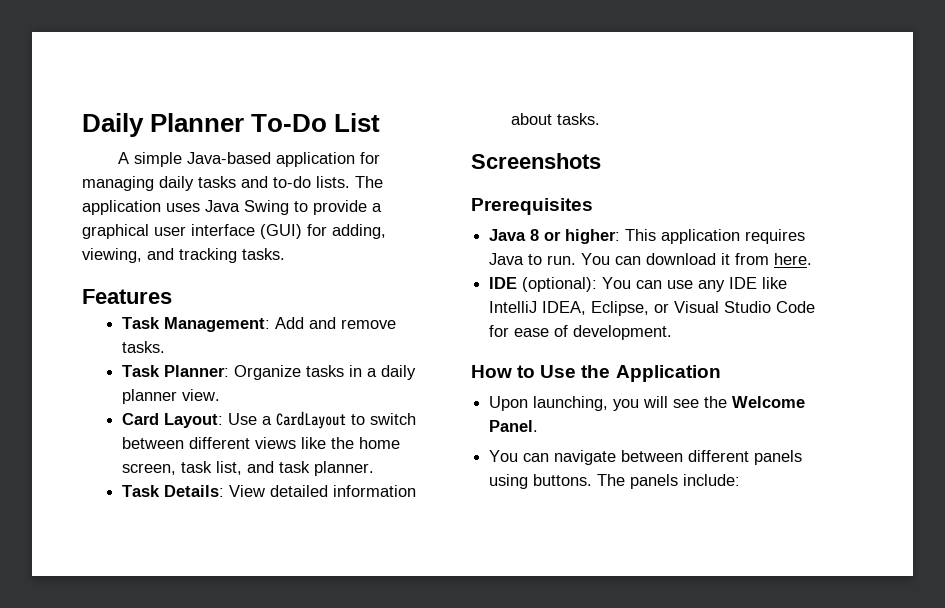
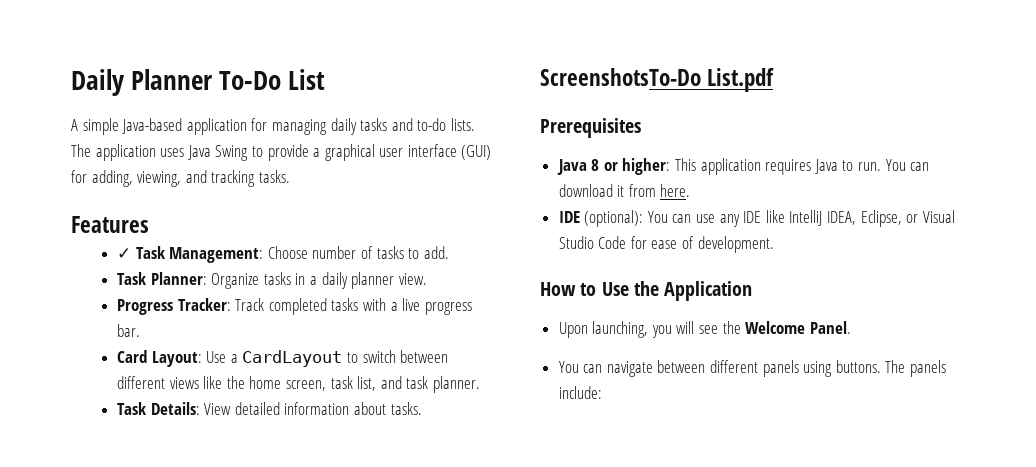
(172, 296) none -> [117,248,132,259] ✓
[274,317,396,329] [121,341,165,353] Add and remove tasks. -> [267,246,449,259] Choose number of tasks to add.
(220, 395) none -> [117,298,472,315] [117,324,141,337] // Progress Tracker: Track completed tasks with a live progress bar.
[471,153,601,169] Screenshots -> [540,68,775,92] ScreenshotsTo-Do List.pdf

